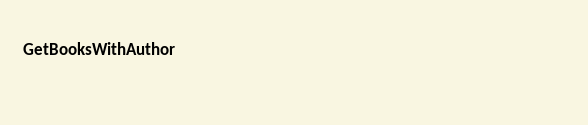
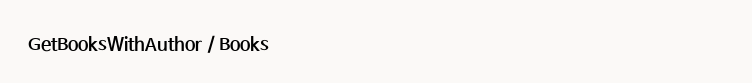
(175, 48) none -> [206,35,270,53] / Books

